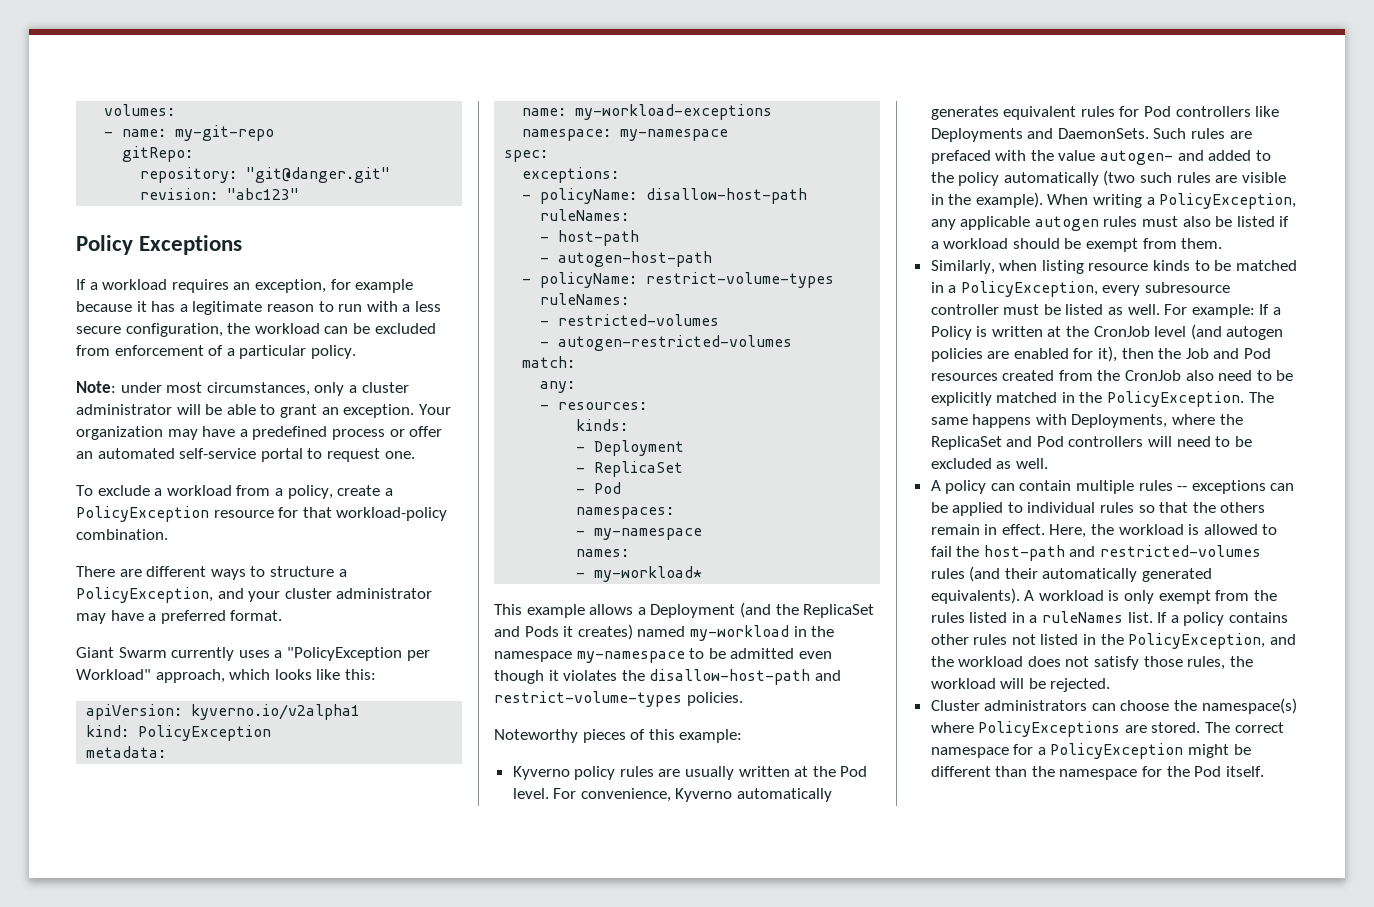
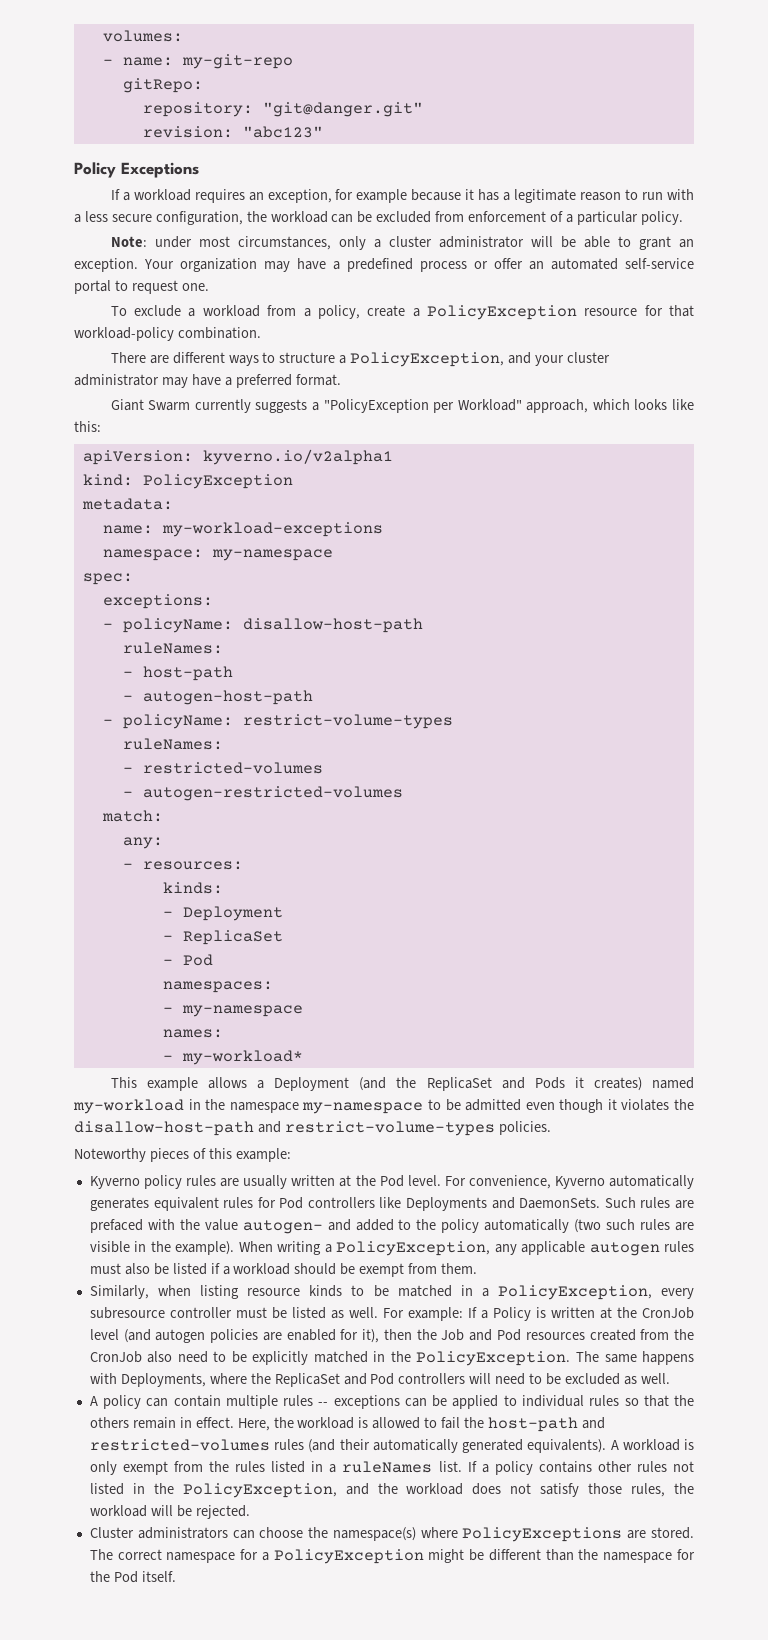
[238,650,270,658] uses -> [255,399,308,413] suggests

